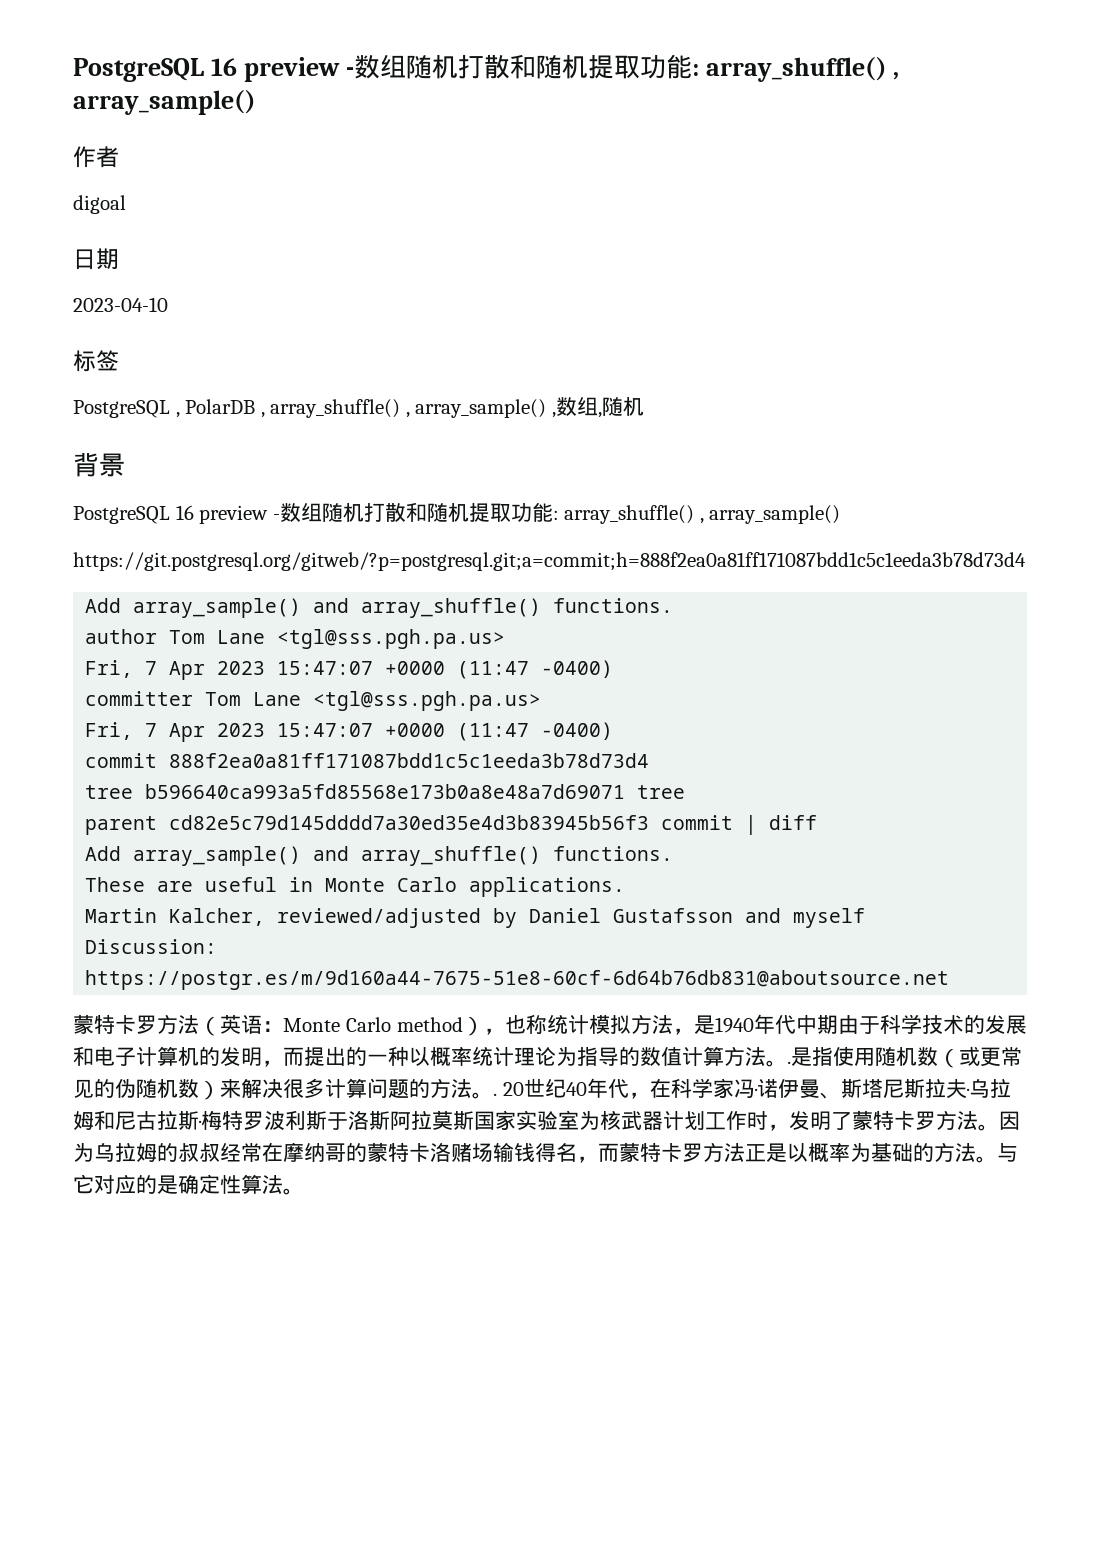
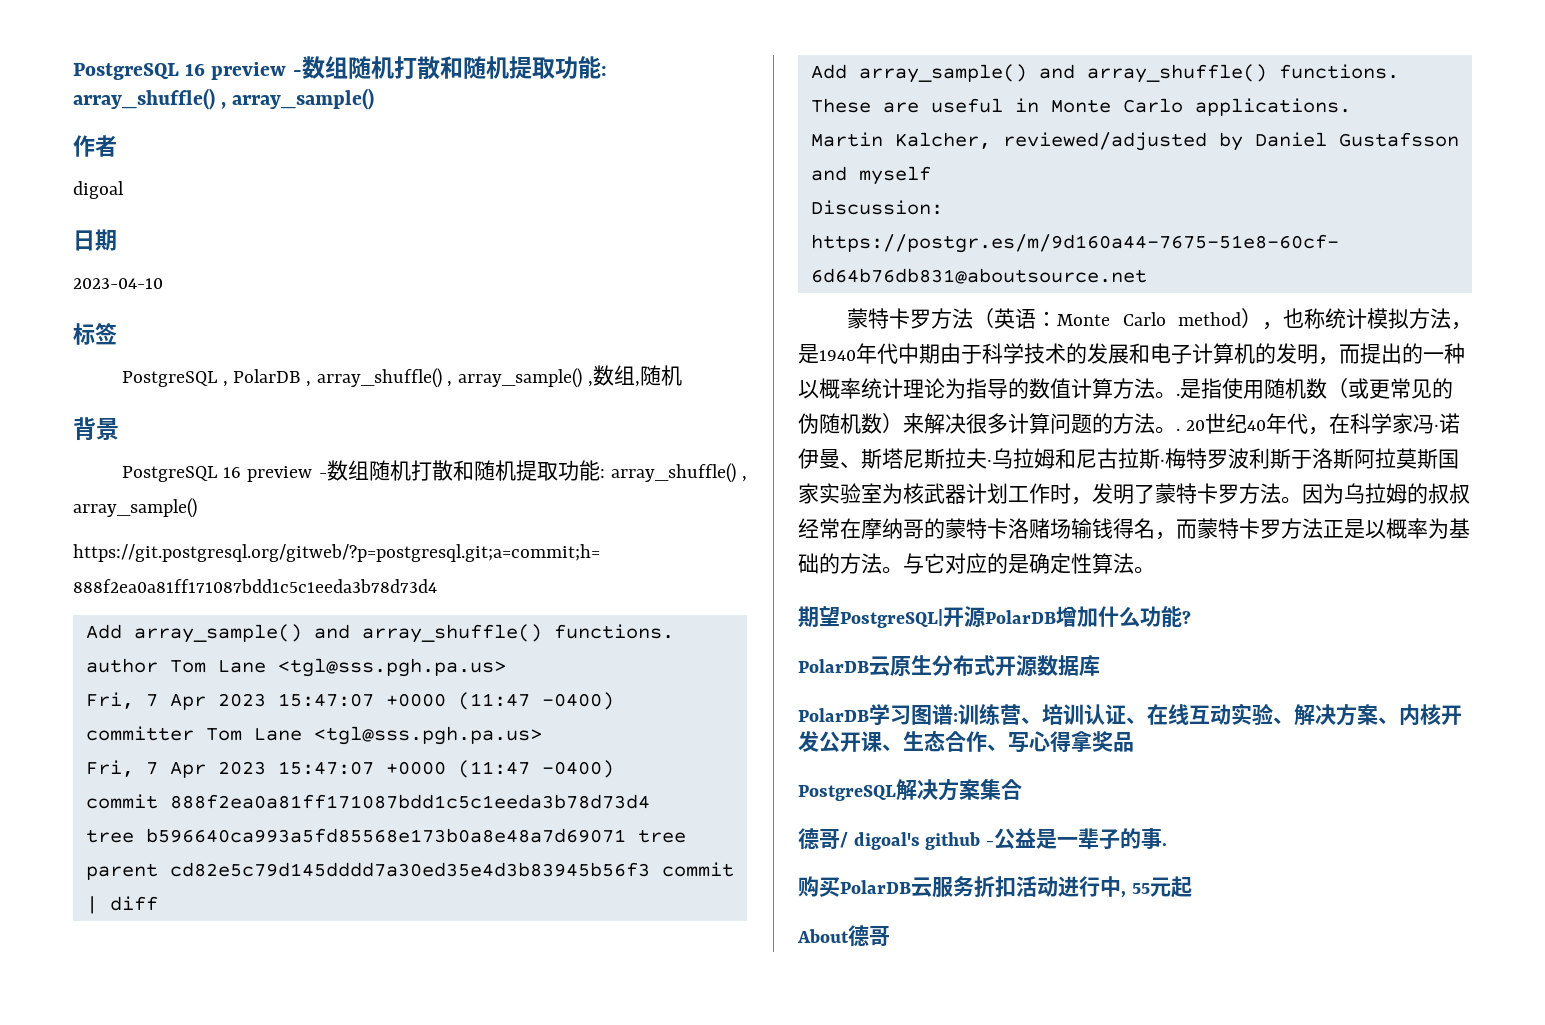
(304, 1191) none -> [798,606,1191,628] [798,655,1100,677] [798,703,1462,726] [798,730,1134,753] [798,779,1022,801] [798,827,1168,850] [798,876,1192,898] [797,925,890,947] // 期望PostgreSQL|开源PolarDB增加什么功能? // PolarDB云原生分布式开源数据库 // PolarDB学习图谱:训练营、培训认证、在线互动实验、解决方案、内核开发公开课、生态合作、写心得拿奖品 // PostgreSQL解决方案集合 // 德哥/ digoal's github -公益是一辈子的事. // 购买PolarDB云服务折扣活动进行中, 55元起 // About德哥

